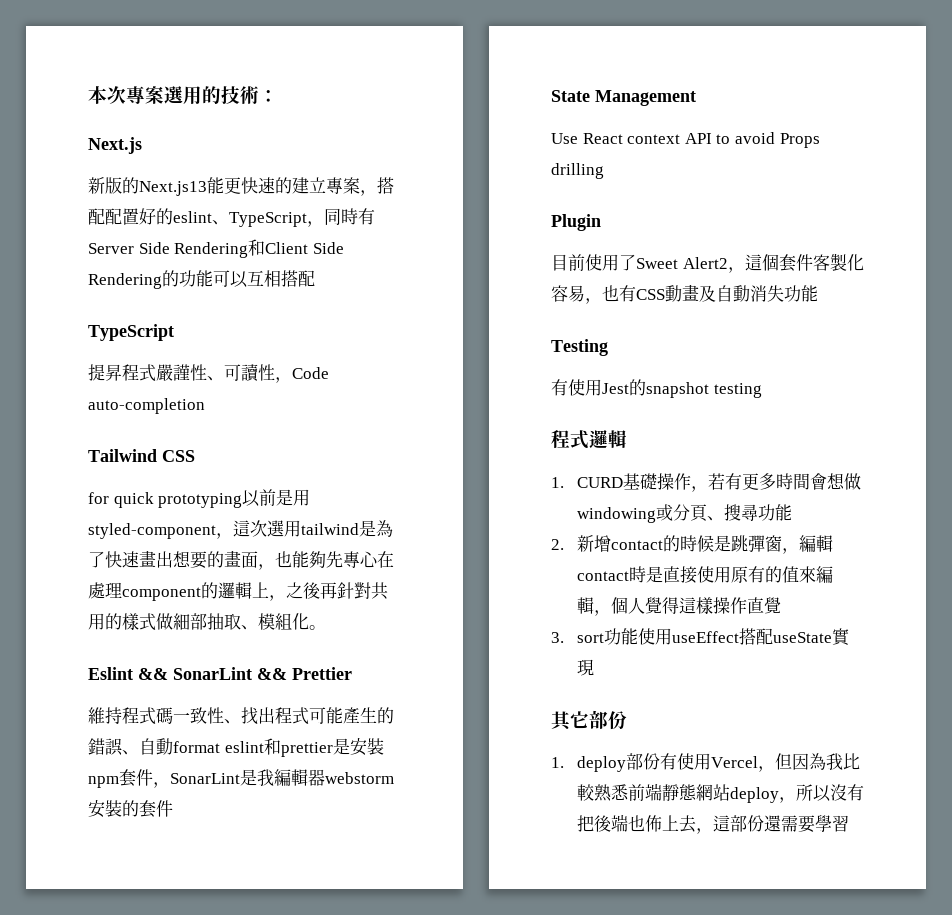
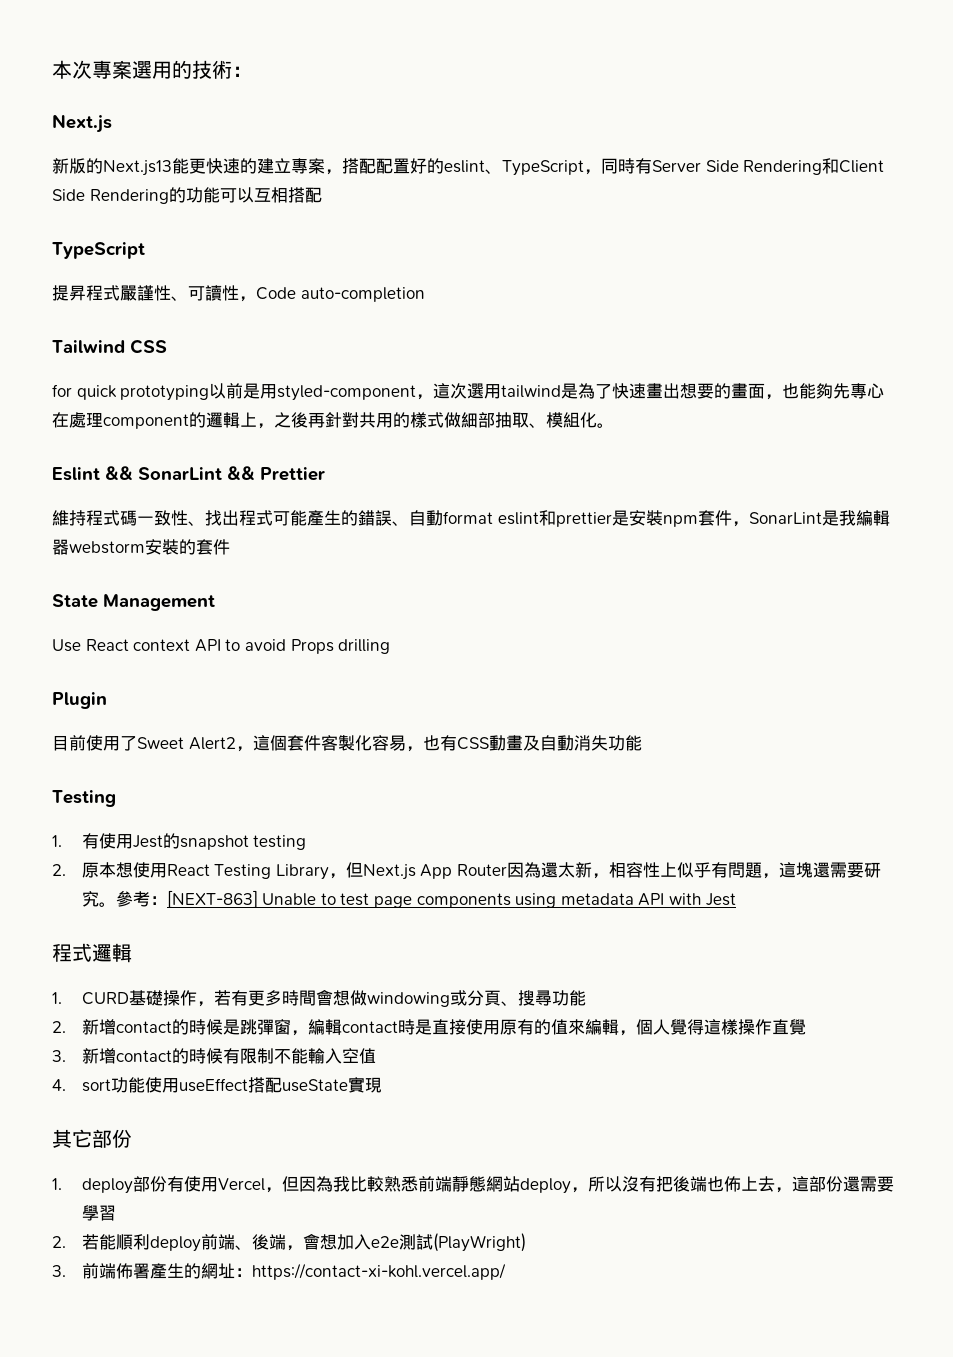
(608, 347) none -> [52,835,62,847] 1.
(762, 390) none -> [52,861,882,880] [81,890,736,908] // 2.原本想使用React Testing Library，但Next.js App Router因為還太新，相容性上似乎有問題，這塊還需要研究。參考：[NEXT-863] Unable to test page components using metadata API with Jest
(564, 637) none -> [81,1048,376,1064] [52,1079,66,1091] 新增contact的時候有限制不能輸入空值 // 4.
(849, 823) none -> [52,1233,526,1252] [52,1263,506,1280] // 2.若能順利deploy前端、後端，會想加入e2e測試(PlayWright) // 3.前端佈署產生的網址：https://contact-xi-kohl.vercel.app/

